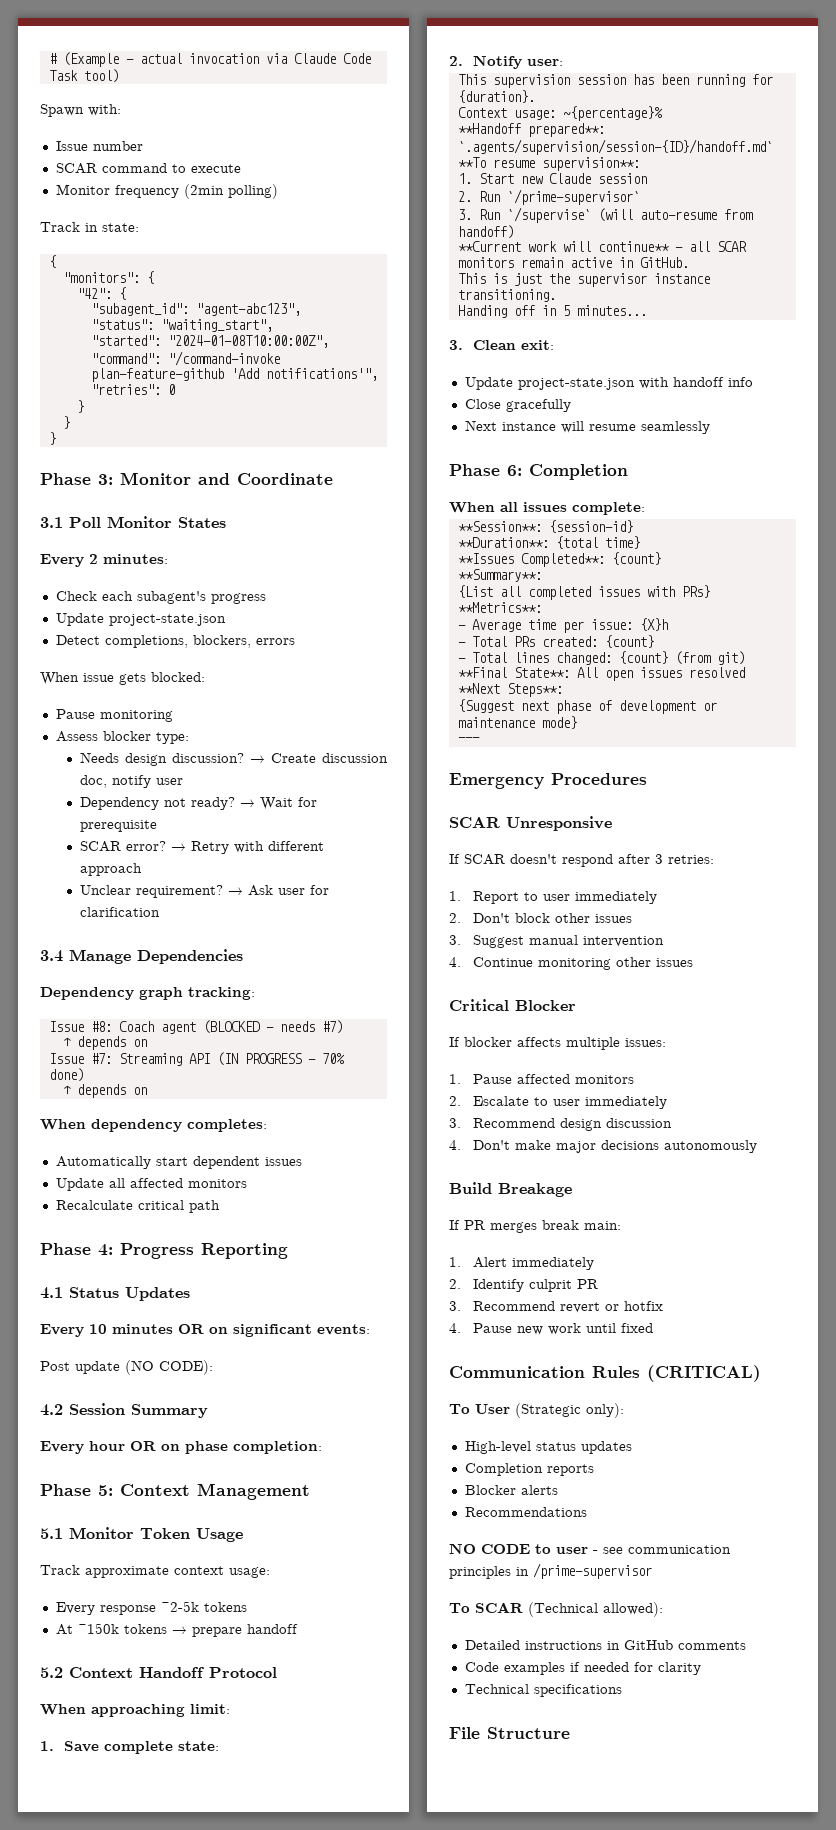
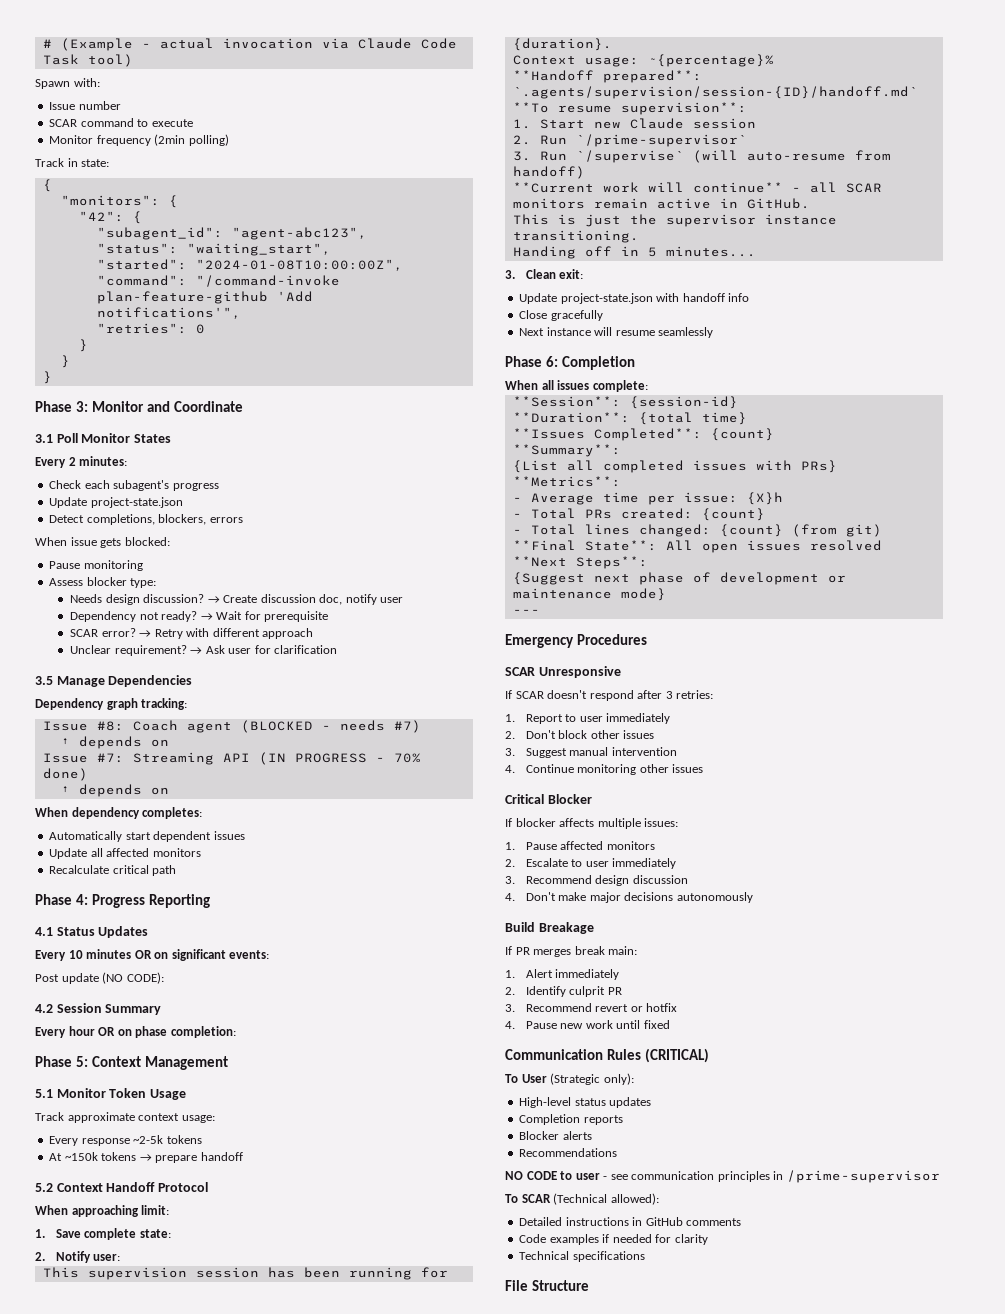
[40,950,63,962] 3.4 -> [35,676,53,685] 3.5

